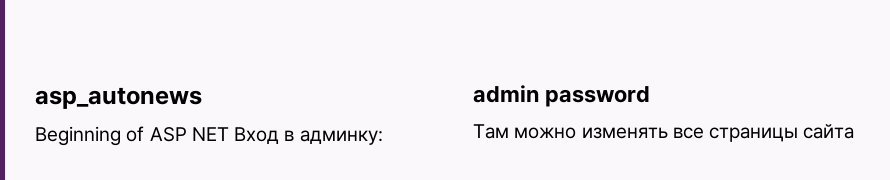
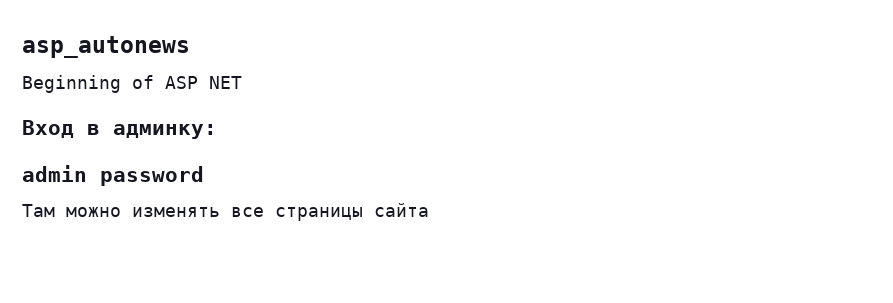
(229, 134) none -> (242, 82) //

